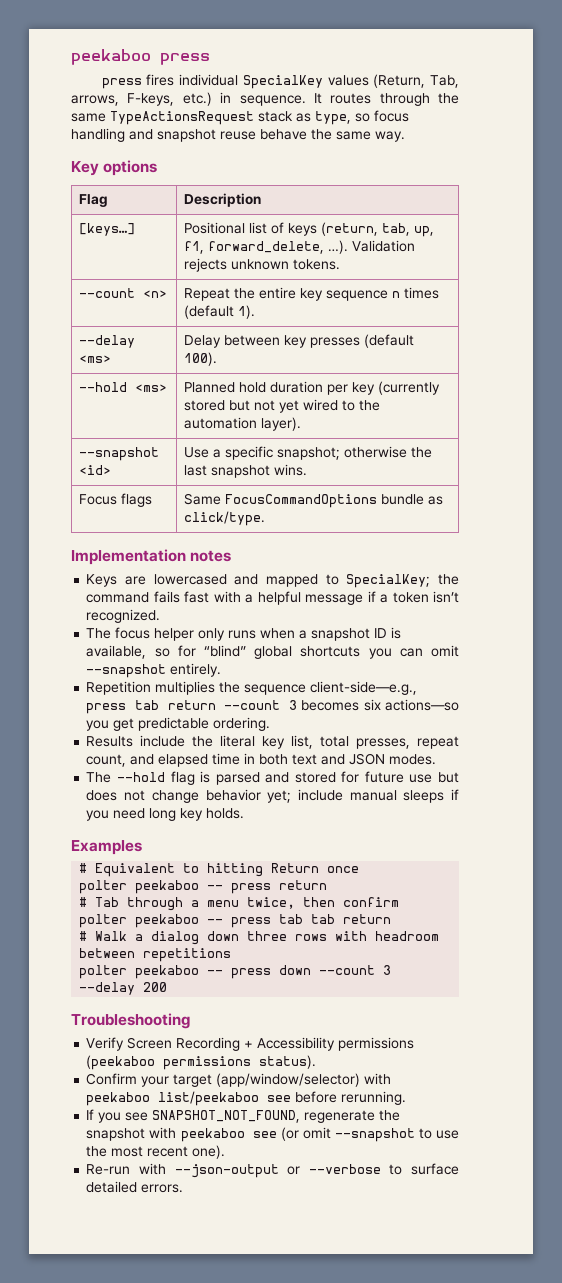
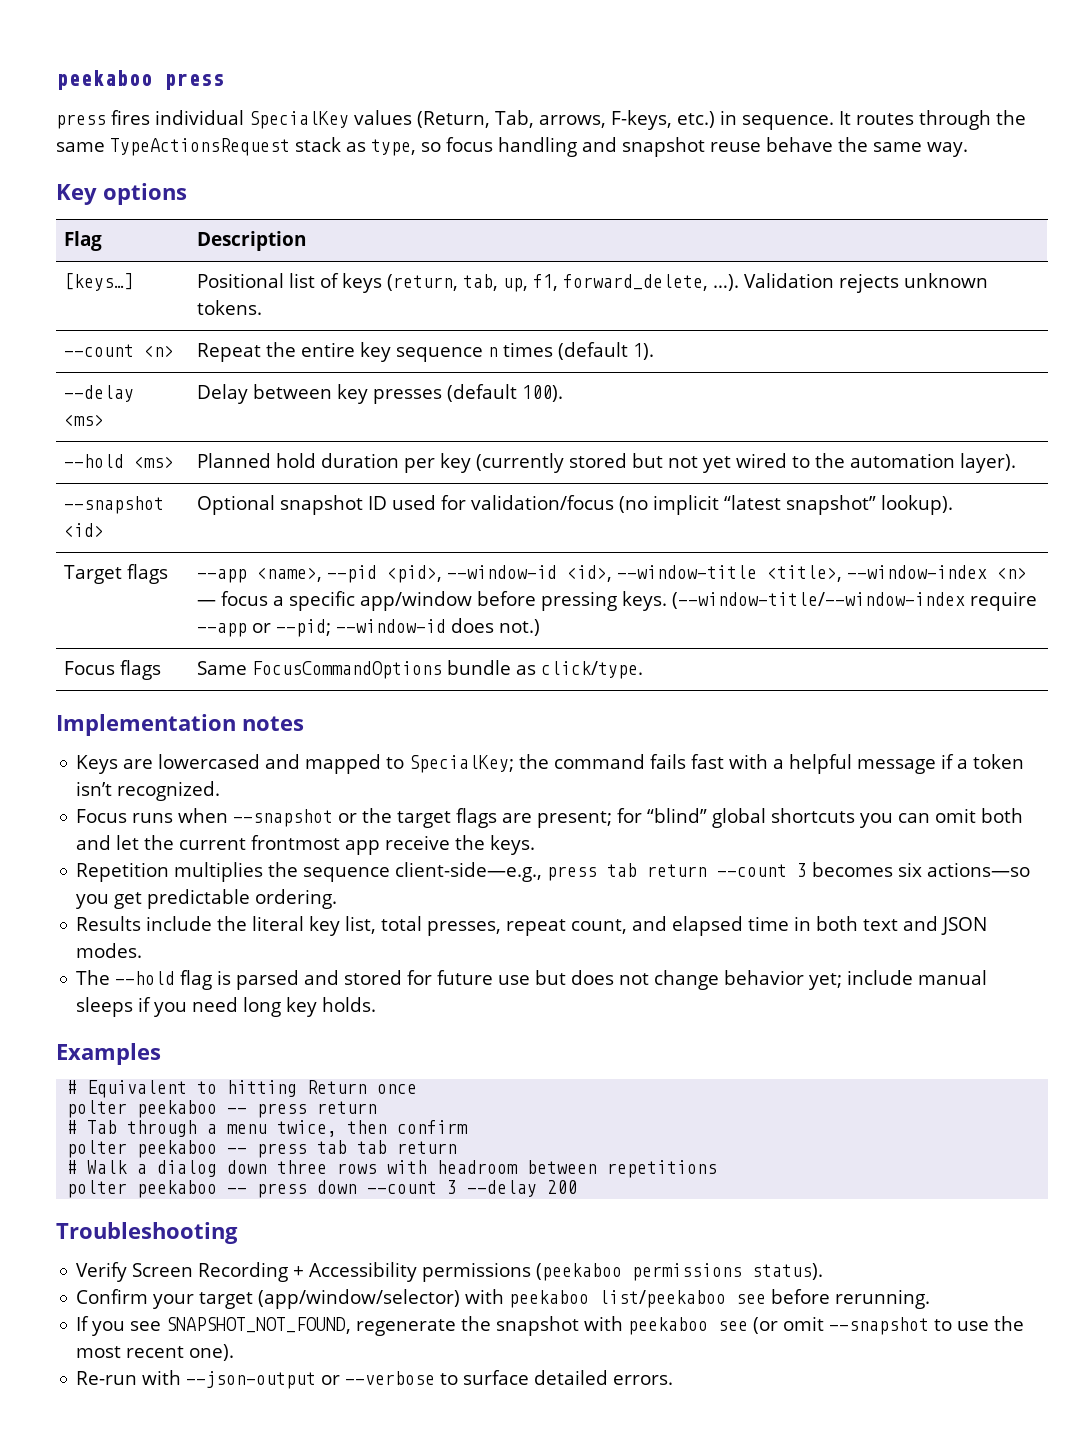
[184,446,433,460] [184,464,308,478] Use a specific snapshot; otherwise the last snapshot wins. -> [197,495,954,515] [64,564,169,584] [197,565,1028,583] [197,591,1038,611] [197,618,541,637] Optional snapshot ID used for validation/focus (no implicit “latest snapshot” lookup). // Target flags | --app <name>, --pid <pid>, --window-id <id>, --window-title <title>, --window-index <n> — focus a specific app/window before pressing keys. (--window-title/--window-index require --app or --pid; --window-id does not.)
[86,627,402,641] [86,645,170,659] The focus helper only runs when a snapshot ID is available, so -> [76,808,613,828] Focus runs when --snapshot or the target flags are present;
[86,663,222,678] --snapshot entirely. -> [981,808,1024,823] [76,835,536,855] both and let the current frontmost app receive the keys.

